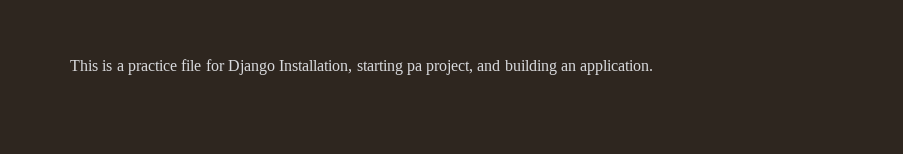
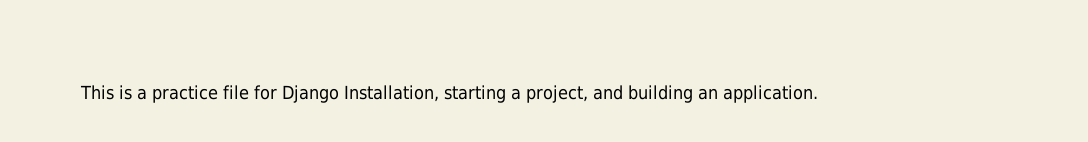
[406,63,422,75] pa -> [511,88,521,100] a

